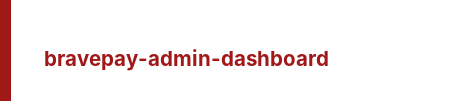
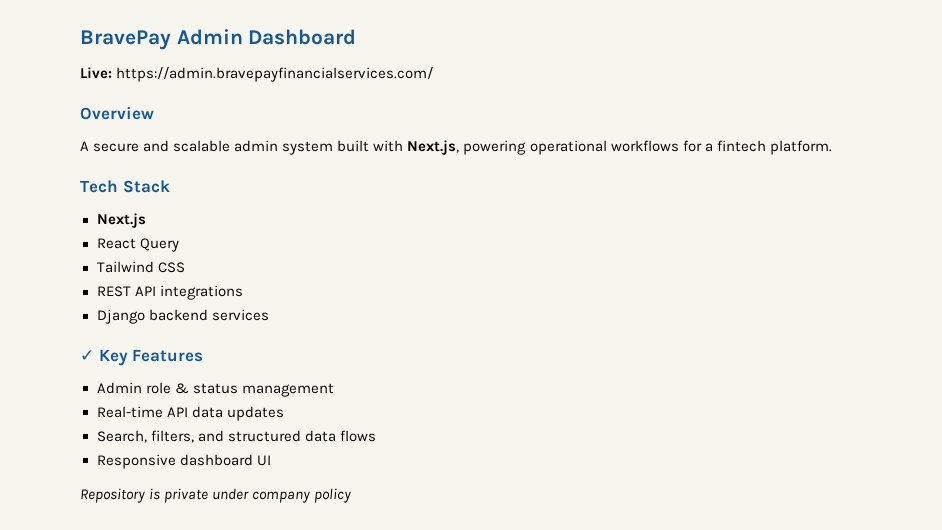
[44,49,329,71] bravepay-admin-dashboard -> [80,29,357,50] [80,67,434,82] [80,106,154,120] [80,140,832,155] [80,180,170,193] [96,213,146,228] [96,238,179,252] [96,261,185,273] [96,285,243,300] [96,309,269,324] [80,349,204,366] [96,382,334,397] [96,406,284,421] [96,430,376,443] [96,454,271,469] [80,488,352,503] BravePay Admin Dashboard // Live: https://admin.bravepayfinancialservices.com/ // Overview // A secure and scalable admin system built with Next.js, powering operational workflows for a fintech platform. // Tech Stack // Next.js // React Query // Tailwind CSS // REST API integrations // Django backend services // ✓ Key Features // Admin role & status management // Real-time API data updates // Search, filters, and structured data flows // Responsive dashboard UI // Repository is private under company policy

